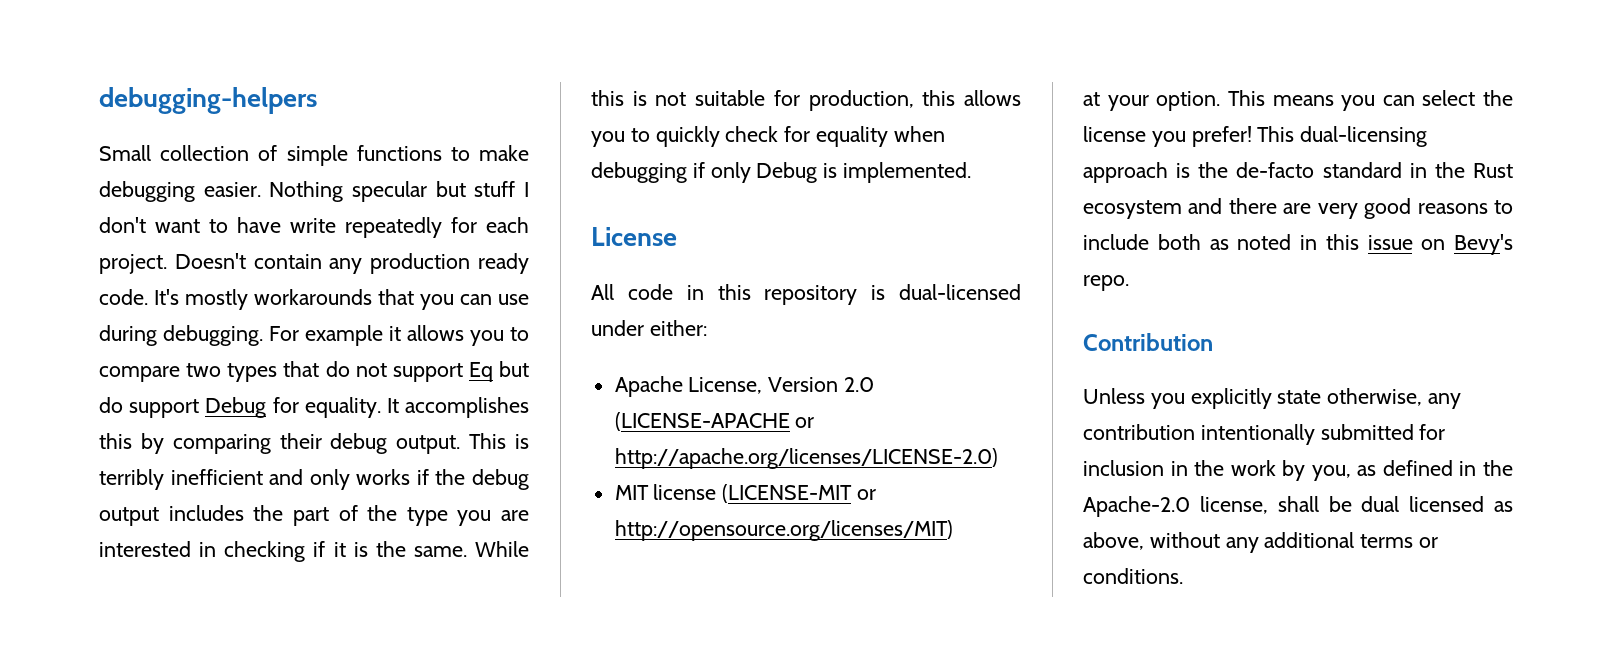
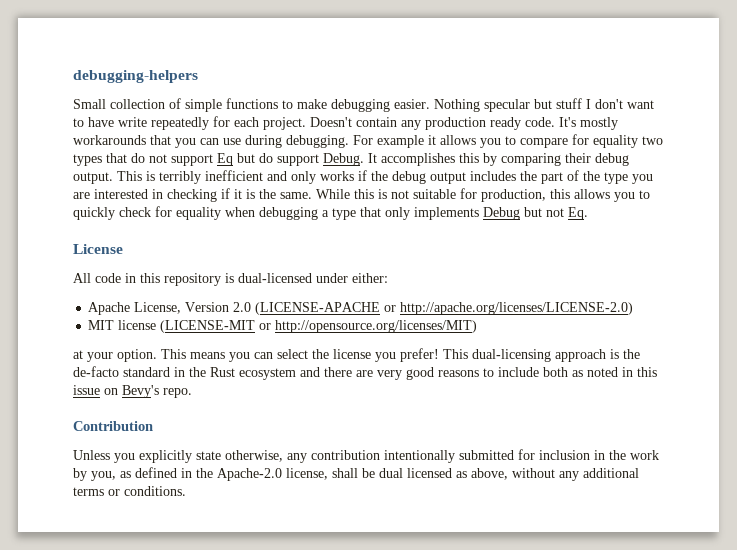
(180, 374) none -> [572,134,638,148] for equality
[205,397,381,418] Debug for equality. -> [323,153,364,166] Debug.
[692,162,972,183] if only Debug is implemented. -> [322,207,588,220] a type that only implements Debug but not Eq.

